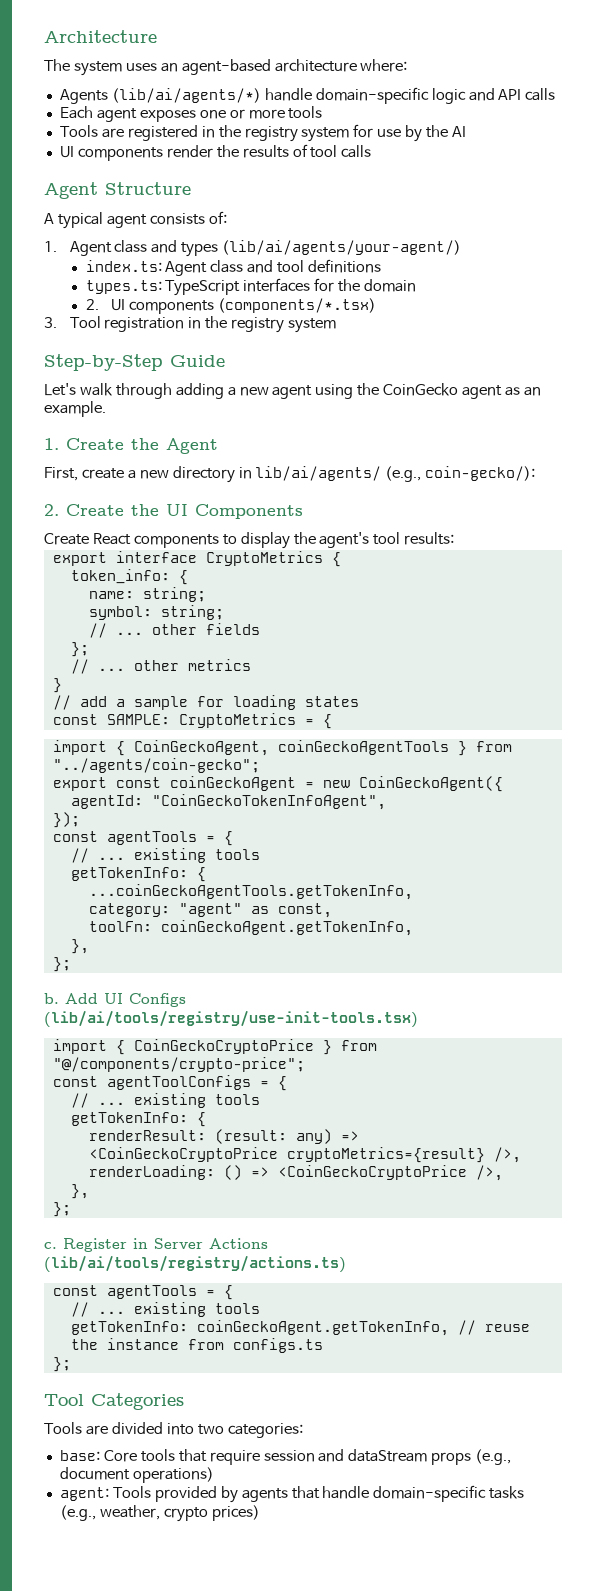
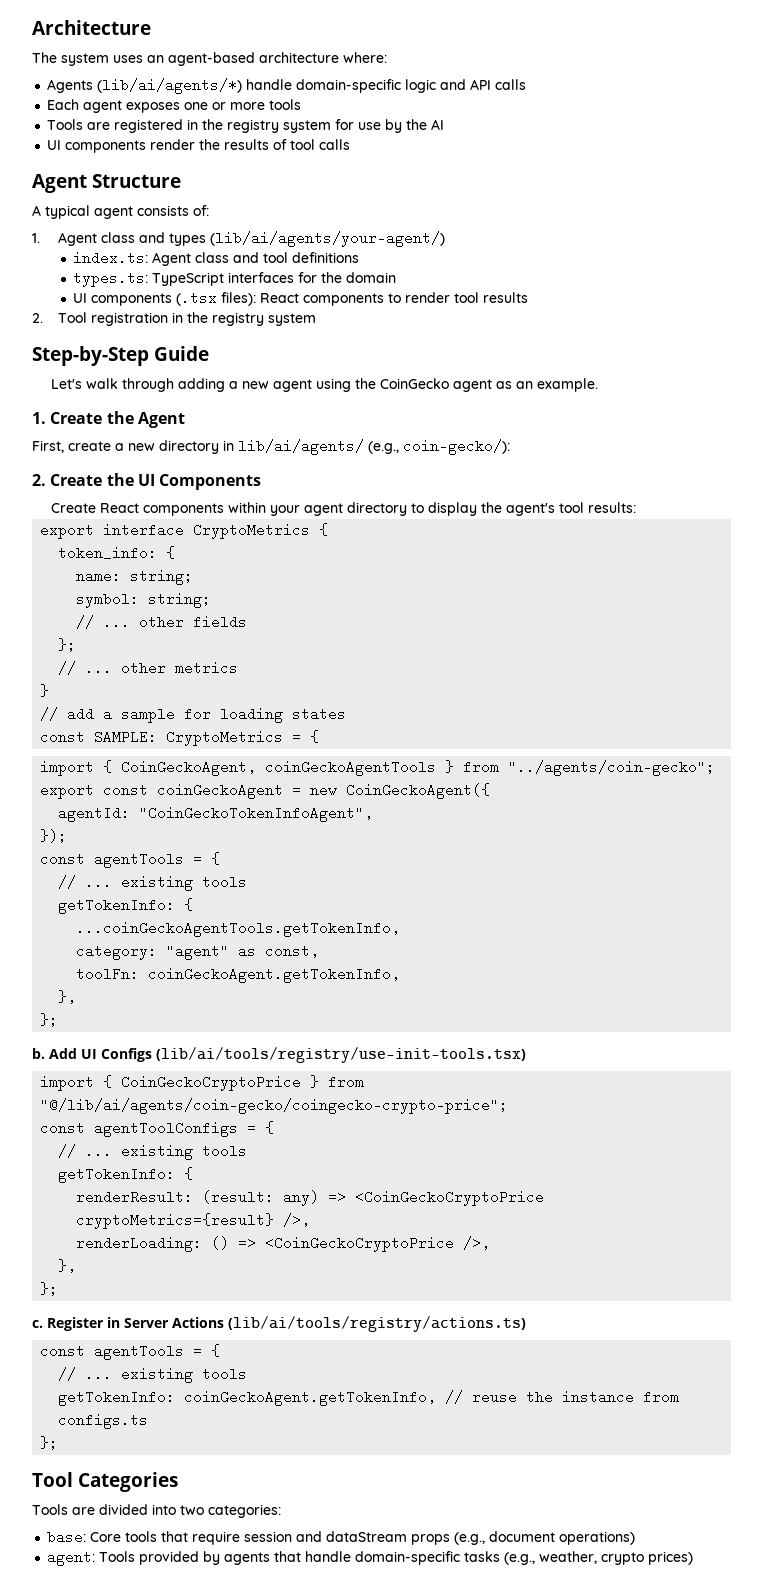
[85,298,376,314] [44,317,57,328] 2. UI components (components/*.tsx) // 3. -> [73,291,529,306] [32,313,43,323] UI components (.tsx files): React components to render tool results // 2.
(219, 541) none -> [228,502,408,516] within your agent directory
[52,1057,305,1072] "@/components/crypto-price"; -> [40,1098,509,1114] "@/lib/ai/agents/coin-gecko/coingecko-crypto-price";

